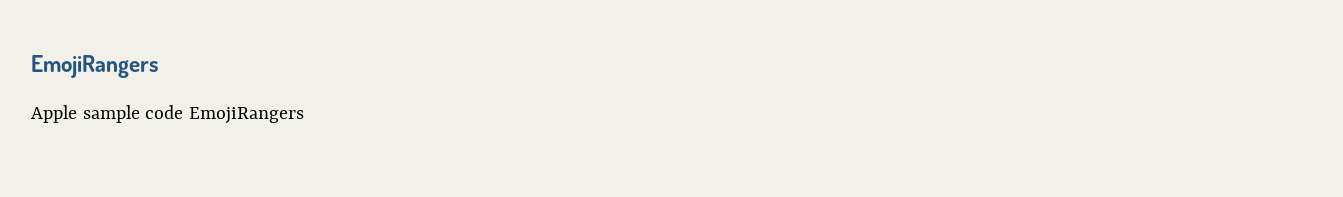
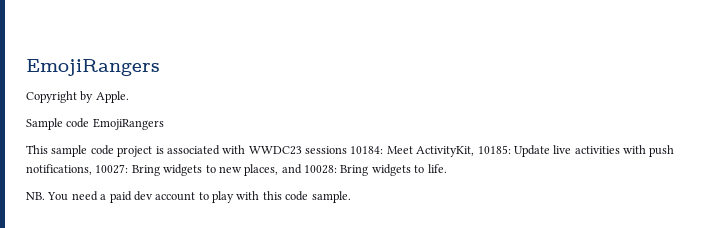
[31,55,159,78] [31,105,305,124] EmojiRangers // Apple sample code EmojiRangers -> [26,59,160,76] [26,91,129,103] [26,118,164,130] [26,145,675,157] [26,164,447,176] [26,191,351,203] EmojiRangers // Copyright by Apple. // Sample code EmojiRangers // This sample code project is associated with WWDC23 sessions 10184: Meet ActivityKit, 10185: Update live activities with push notifications, 10027: Bring widgets to new places, and 10028: Bring widgets to life. // NB. You need a paid dev account to play with this code sample.

